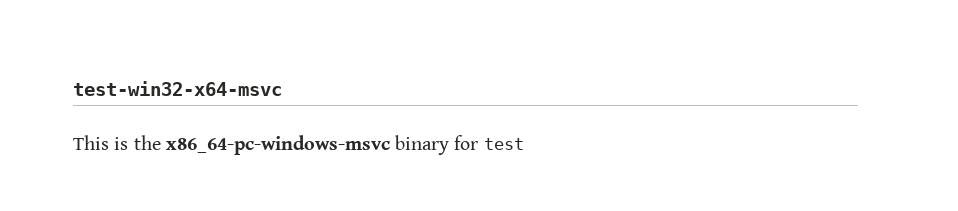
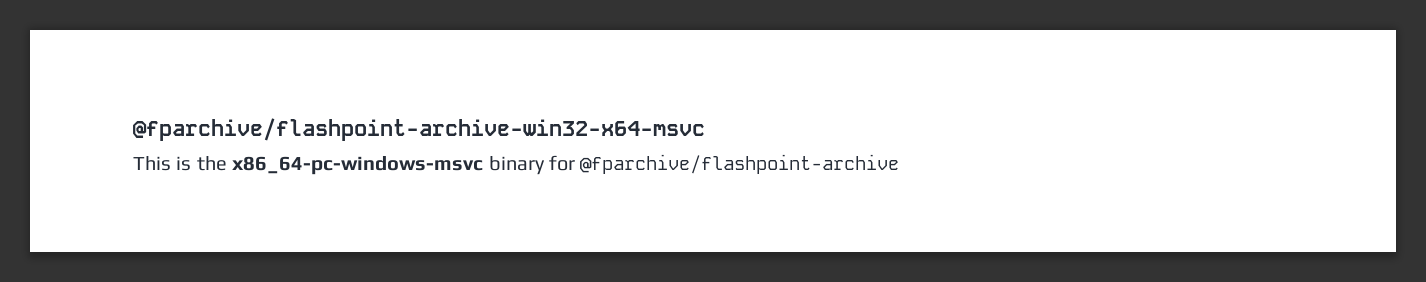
[73,81,282,96] test-win32-x64-msvc -> [133,118,705,141] @fparchive/flashpoint-archive-win32-x64-msvc
[483,138,524,150] test -> [580,154,900,174] @fparchive/flashpoint-archive

